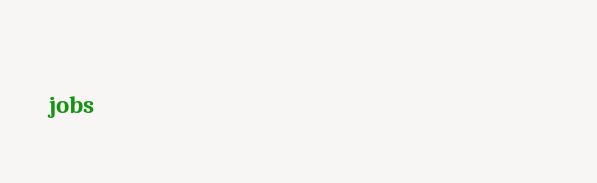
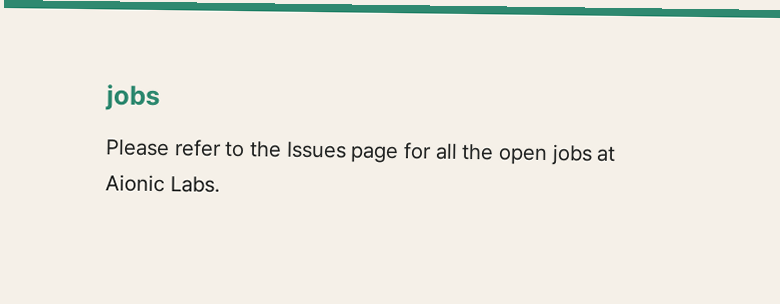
[47,96,94,118] jobs -> [105,84,160,112] [105,139,617,166] [105,174,220,193] jobs // Please refer to the Issues page for all the open jobs at Aionic Labs.

